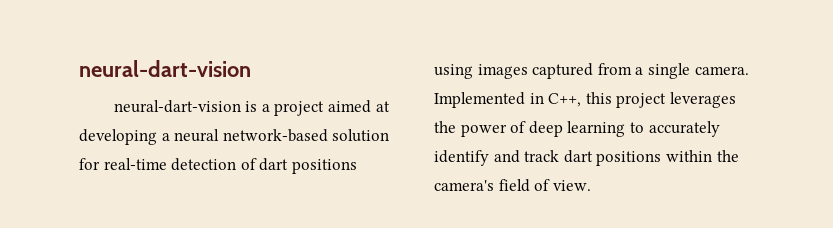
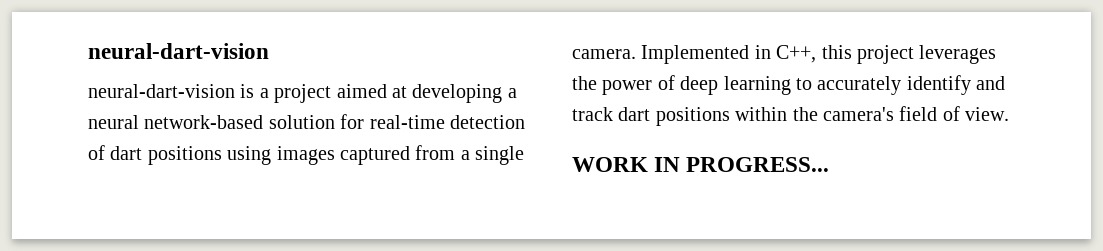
(591, 185) none -> [572,157,830,172] // WORK IN PROGRESS...

